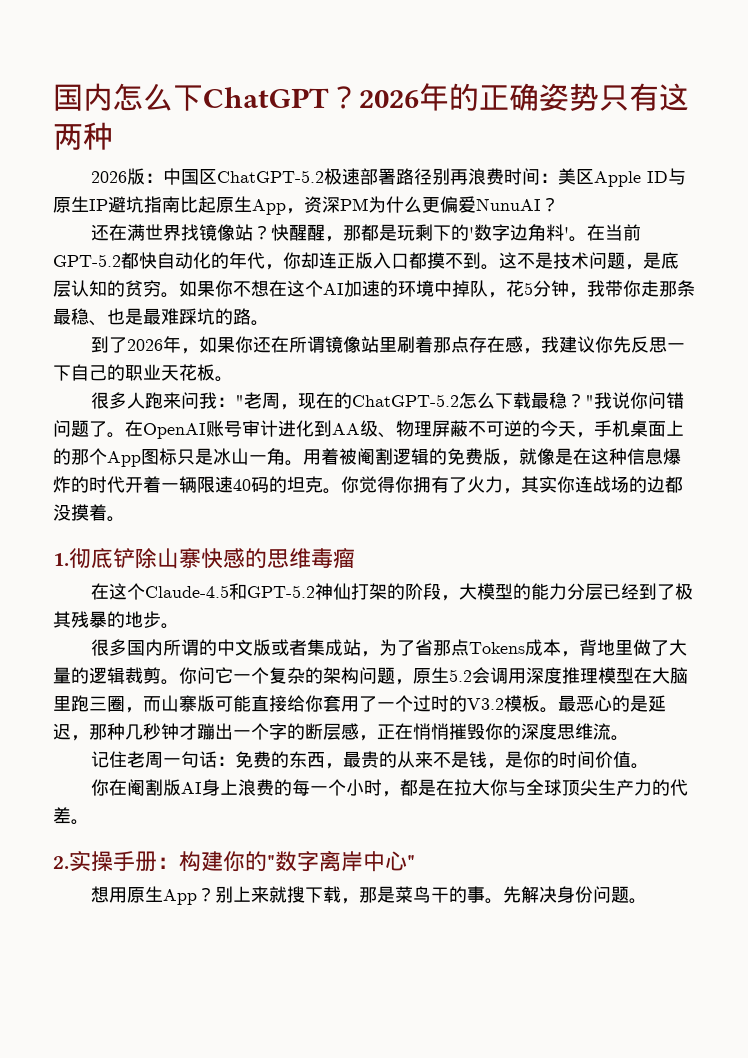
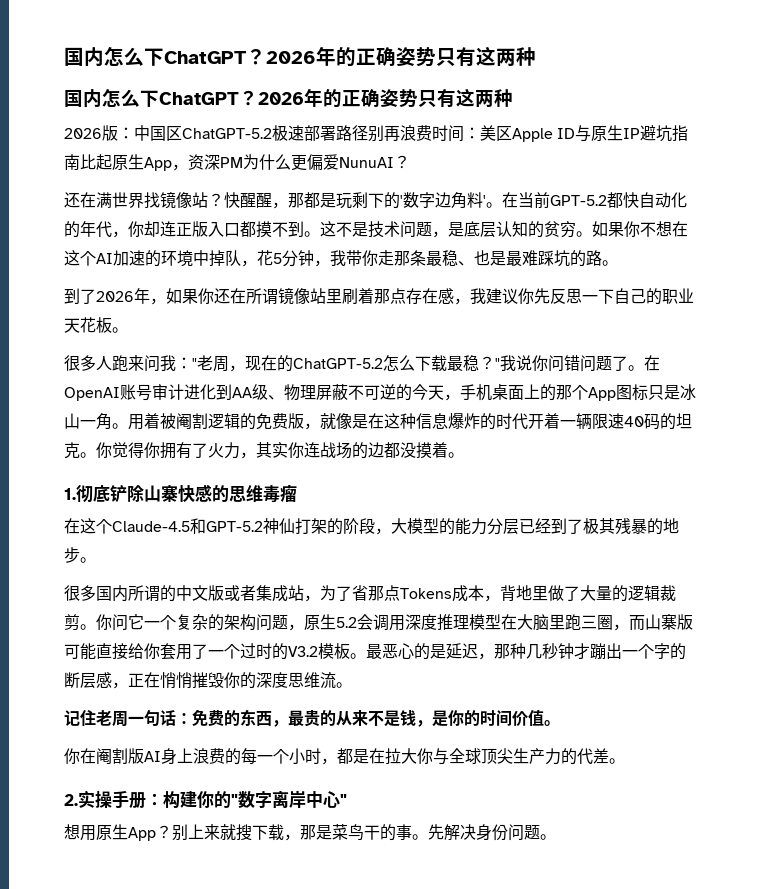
(113, 136) none -> [64,88,513,108] // 国内怎么下ChatGPT？2026年的正确姿势只有这两种

